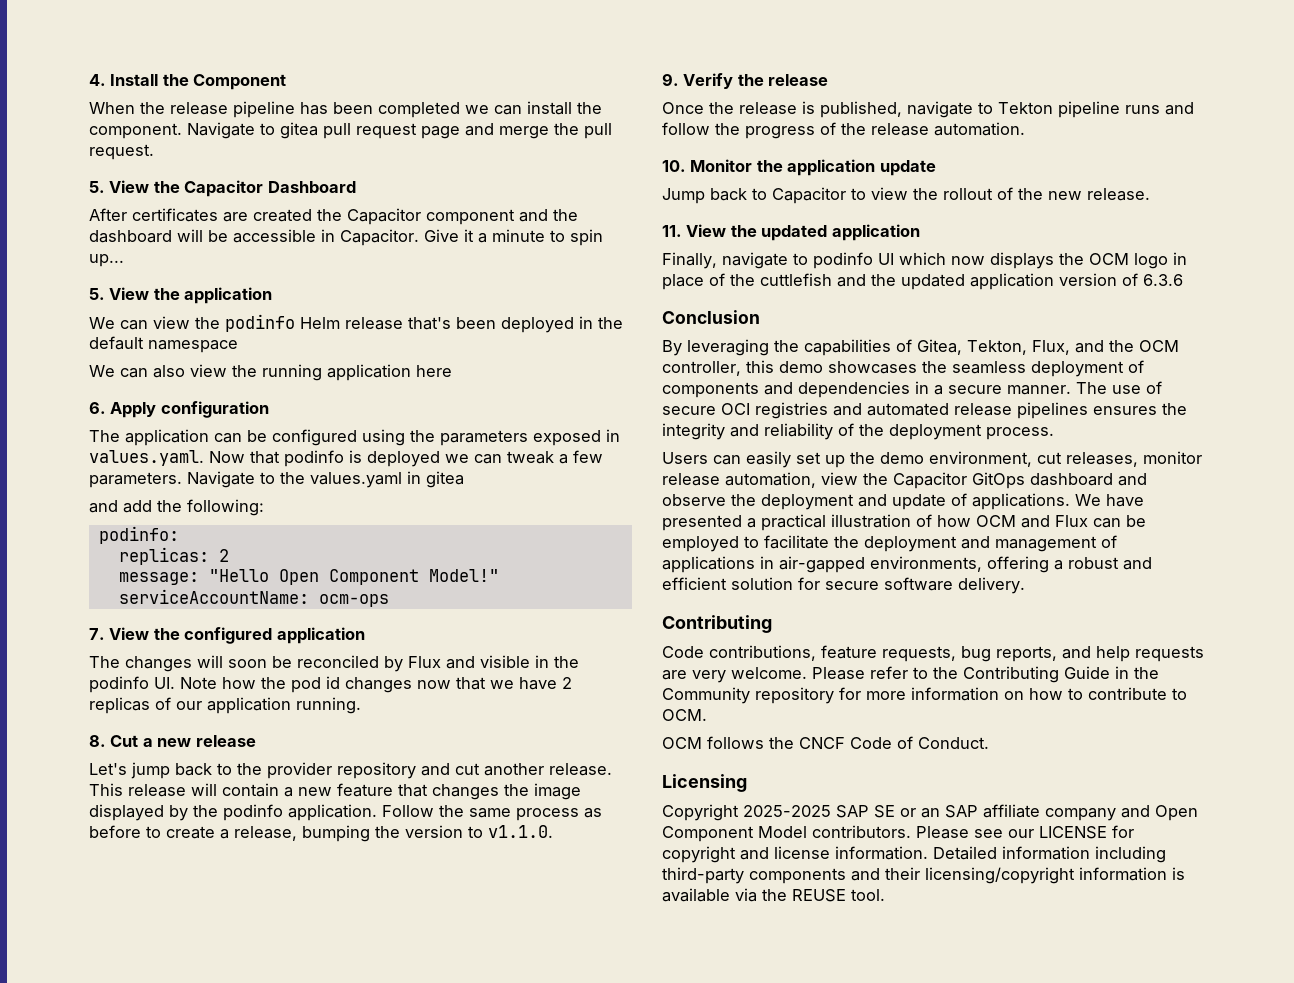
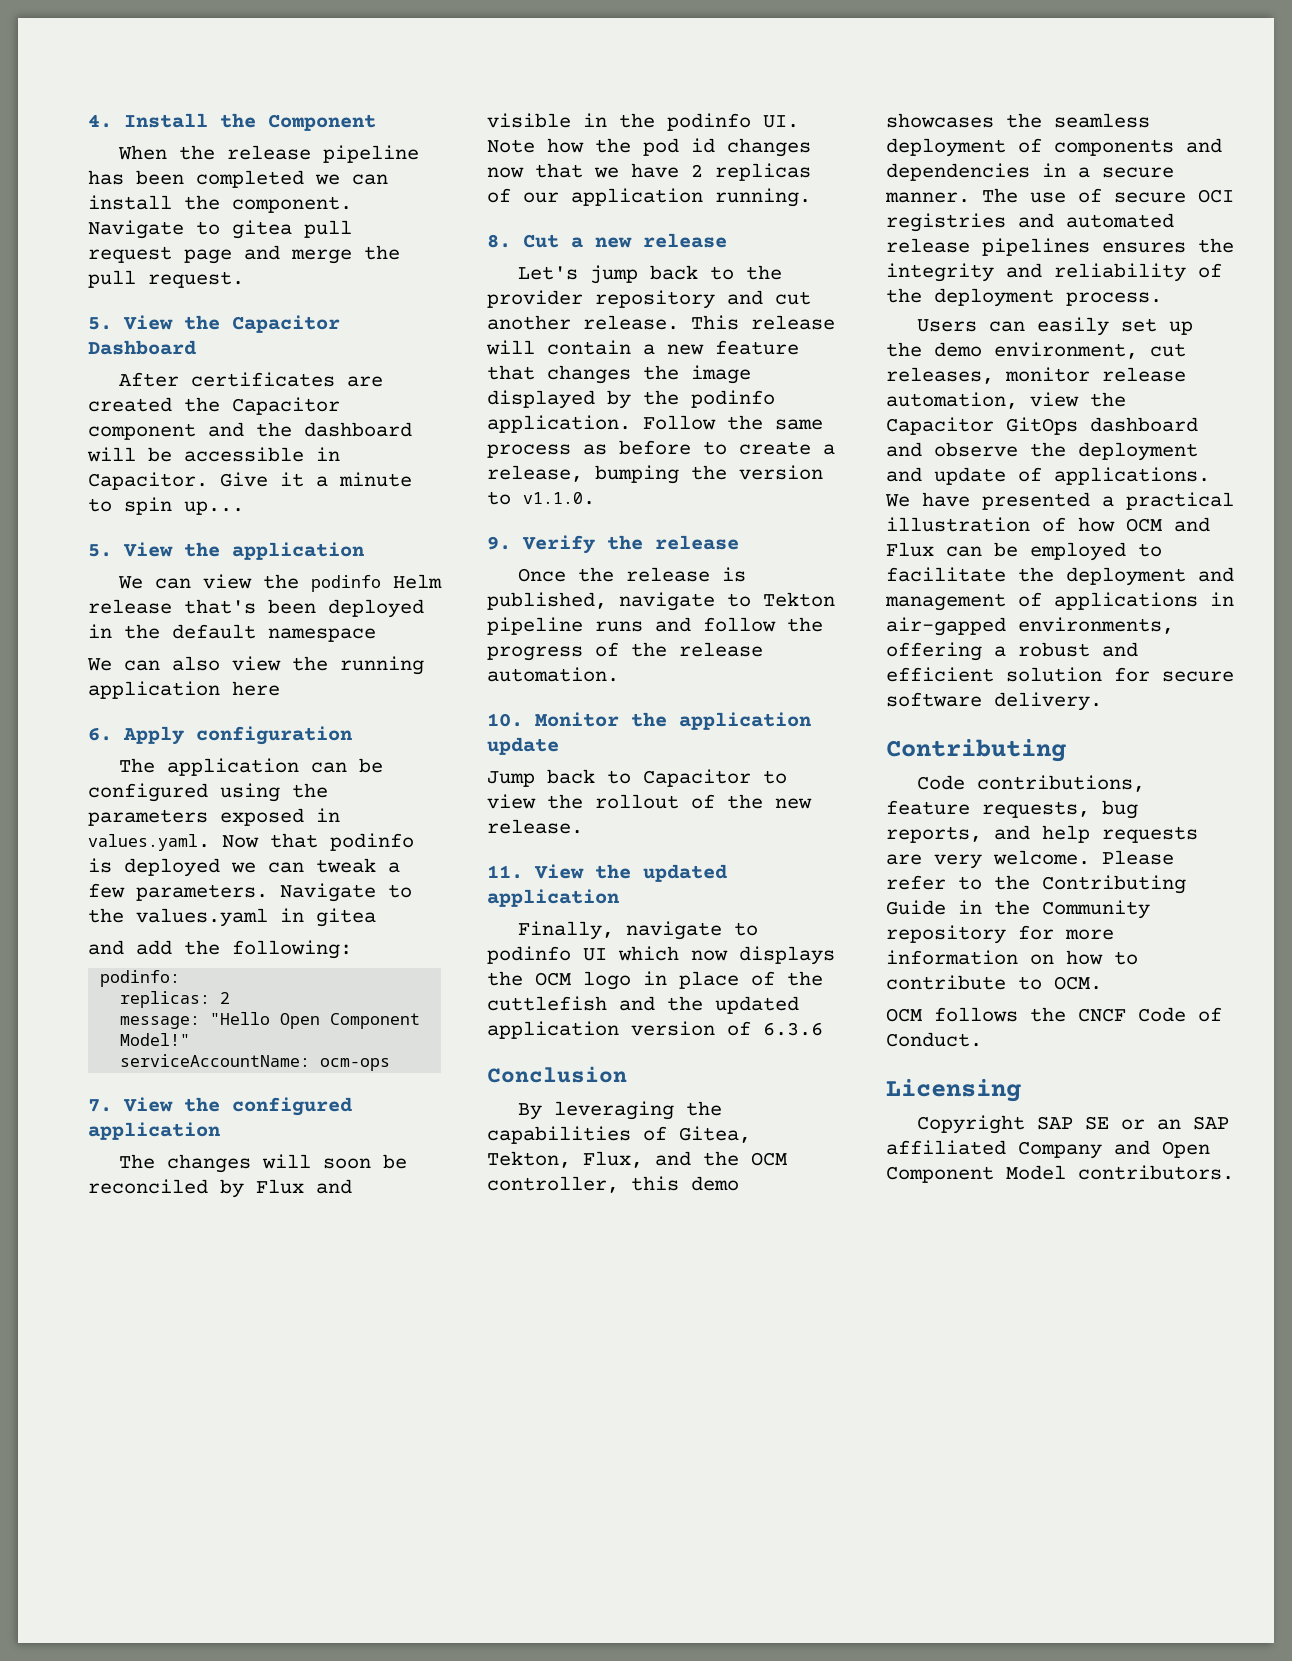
[743,805,831,817] 2025-2025 -> (1025, 1124) none
[983,804,1116,821] affiliate company -> [886,1140,1102,1159] affiliated Company
[916,825,1134,839] [662,846,1166,863] [662,867,1185,884] [662,888,885,902] Please see our LICENSE for copyright and license information. Detailed information including third-party components and their licensing/copyright information is available via the REUSE tool. -> (1234, 1172) none

